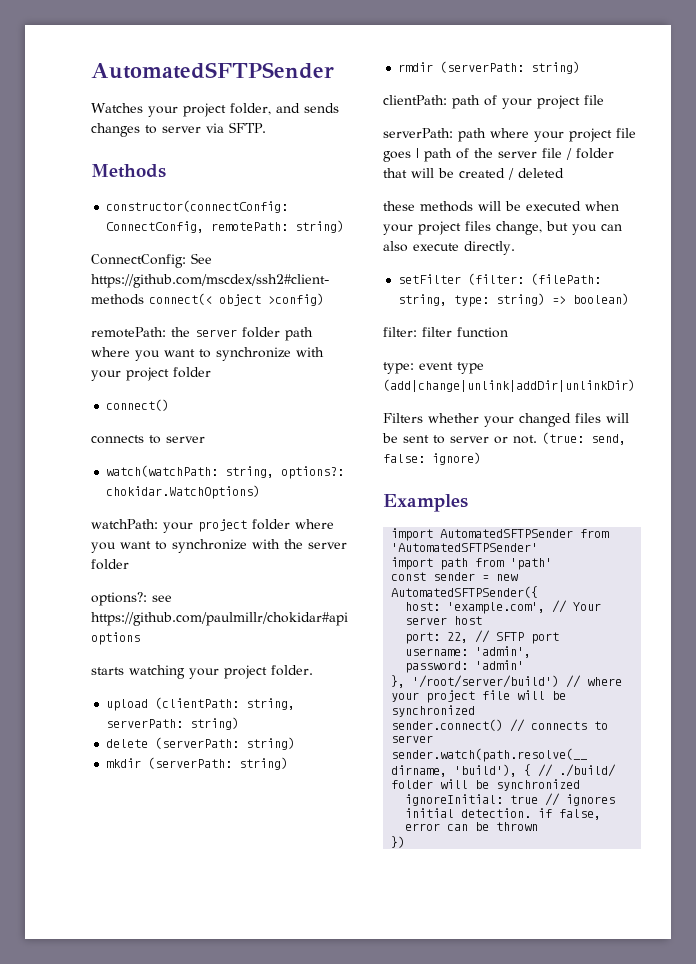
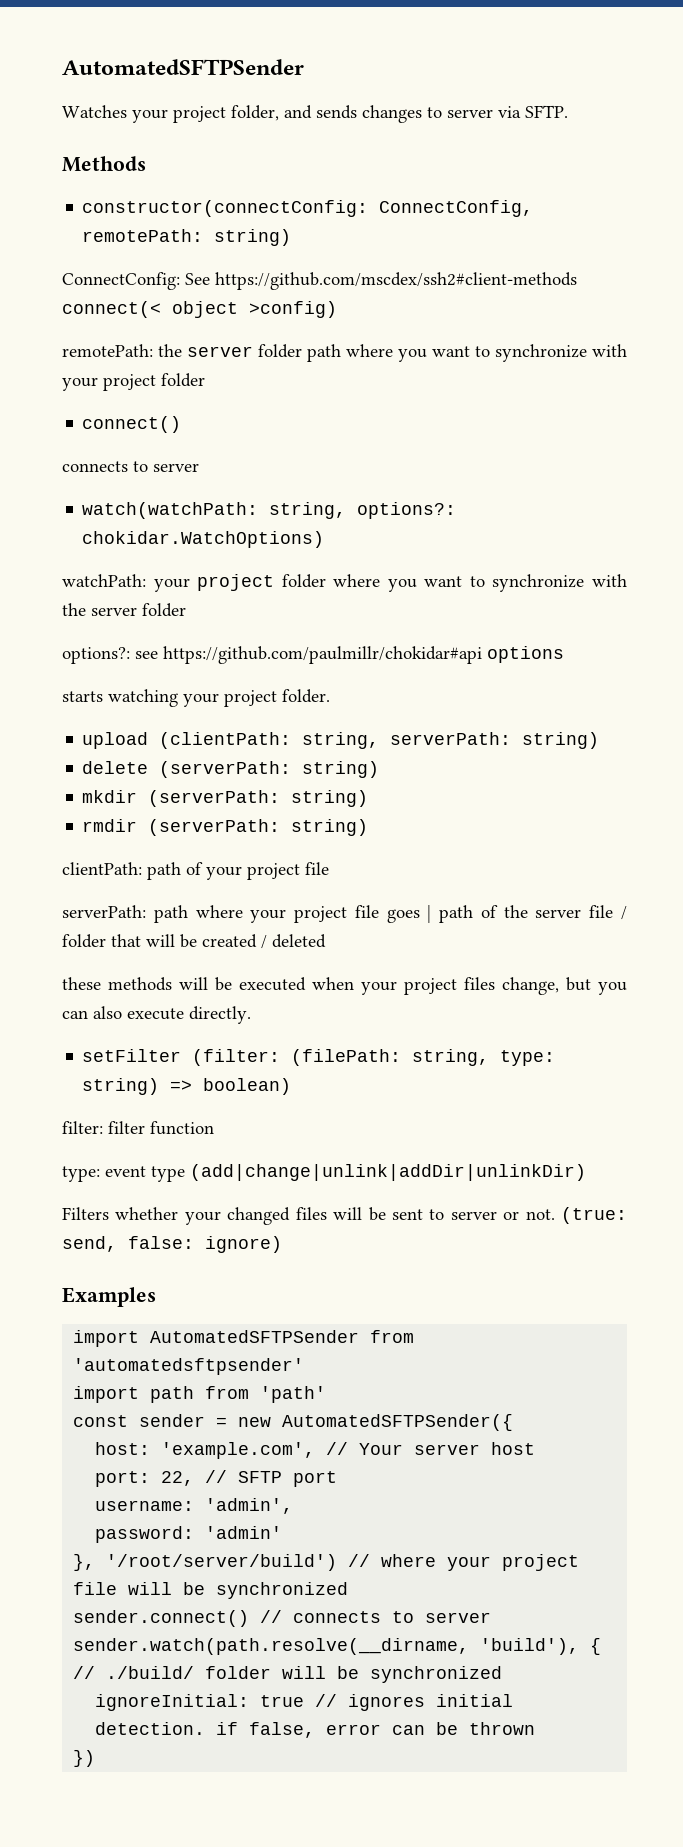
[391,543,539,552] 'AutomatedSFTPSender' -> [73,1358,305,1375] 'automatedsftpsender'

